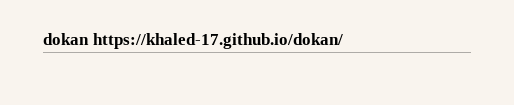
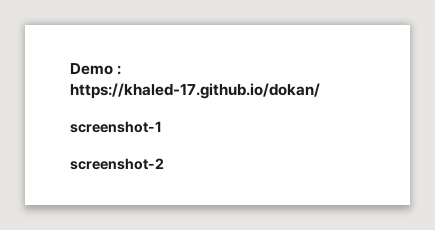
[43,33,89,45] dokan -> [70,63,122,75] Demo :
(343, 41) none -> [70,121,162,133] [70,158,164,170] // screenshot-1 // screenshot-2

